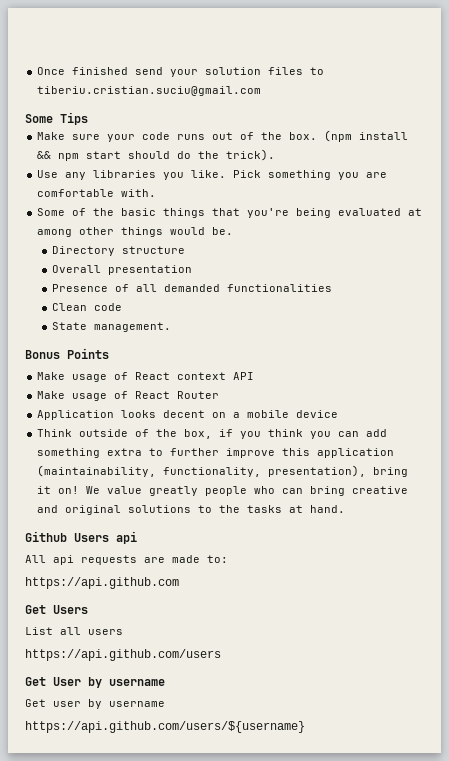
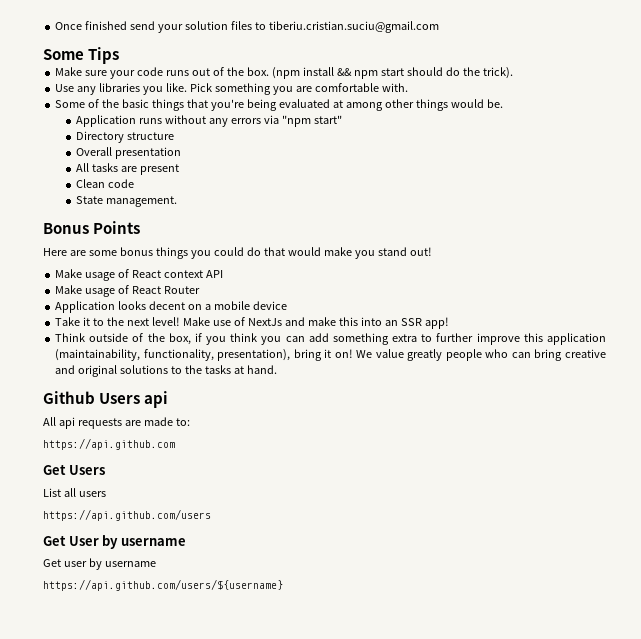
(234, 231) none -> [76,115,342,127] // Application runs without any errors via "npm start"
[51,284,332,292] Presence of all demanded functionalities -> [76,163,180,175] All tasks are present
(109, 353) none -> [43,247,432,259] // Here are some bonus things you could do that would make you stand out!
(339, 414) none -> [55,317,449,329] // Take it to the next level! Make use of NextJs and make this into an SSR app!

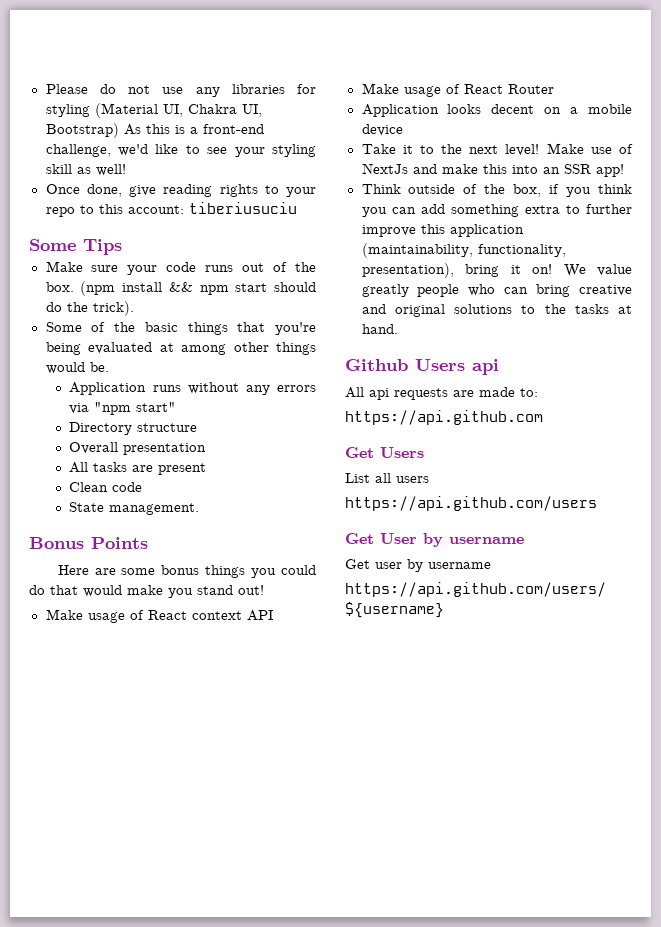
[55,21,439,33] Once finished send your solution files to tiberiu.cristian.suciu@gmail.com -> [45,84,316,97] [45,103,262,118] [45,123,264,138] [45,144,316,157] [45,164,126,176] [45,184,316,197] [45,202,297,217] Please do not use any libraries for styling (Material UI, Chakra UI, Bootstrap) As this is a front-end challenge, we'd like to see your styling skill as well! // Once done, give reading rights to your repo to this account: tiberiusuciu
[55,83,408,95] // Use any libraries you like. Pick something you are comfortable with. -> (134, 308) none

